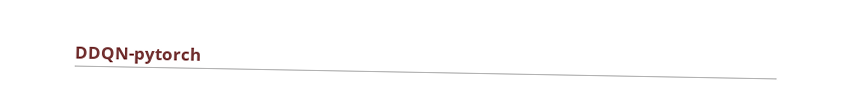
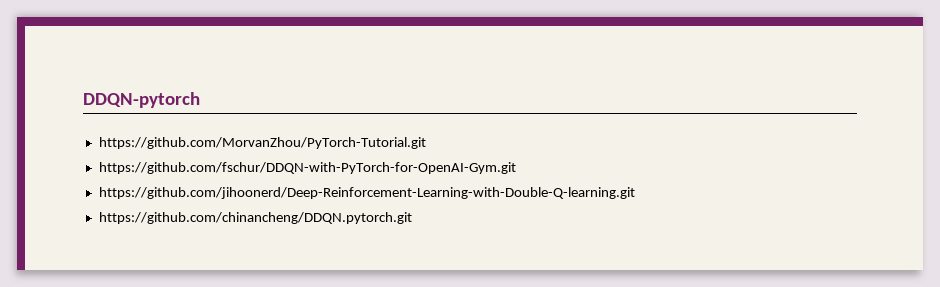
(202, 55) none -> [98,137,426,149] [98,162,516,174] [98,187,635,199] [98,212,412,224] // https://github.com/MorvanZhou/PyTorch-Tutorial.git // https://github.com/fschur/DDQN-with-PyTorch-for-OpenAI-Gym.git // https://github.com/jihoonerd/Deep-Reinforcement-Learning-with-Double-Q-learning.git // https://github.com/chinancheng/DDQN.pytorch.git

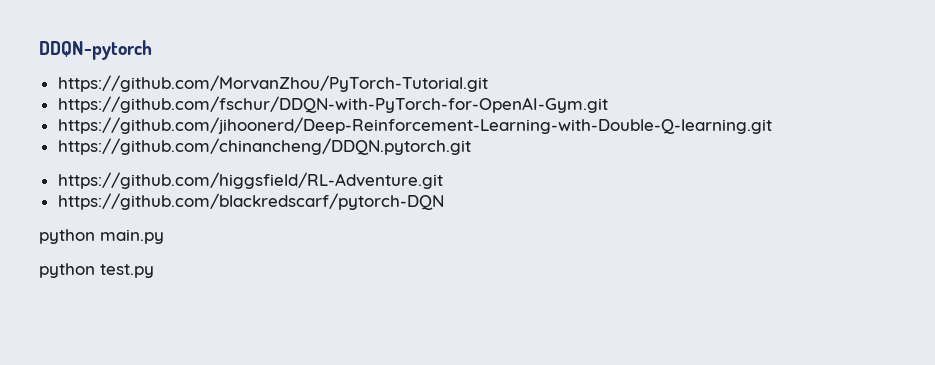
(412, 218) none -> [57,172,443,189] [57,193,444,210] [39,229,164,244] [39,263,154,278] // https://github.com/higgsfield/RL-Adventure.git // https://github.com/blackredscarf/pytorch-DQN // python main.py // python test.py

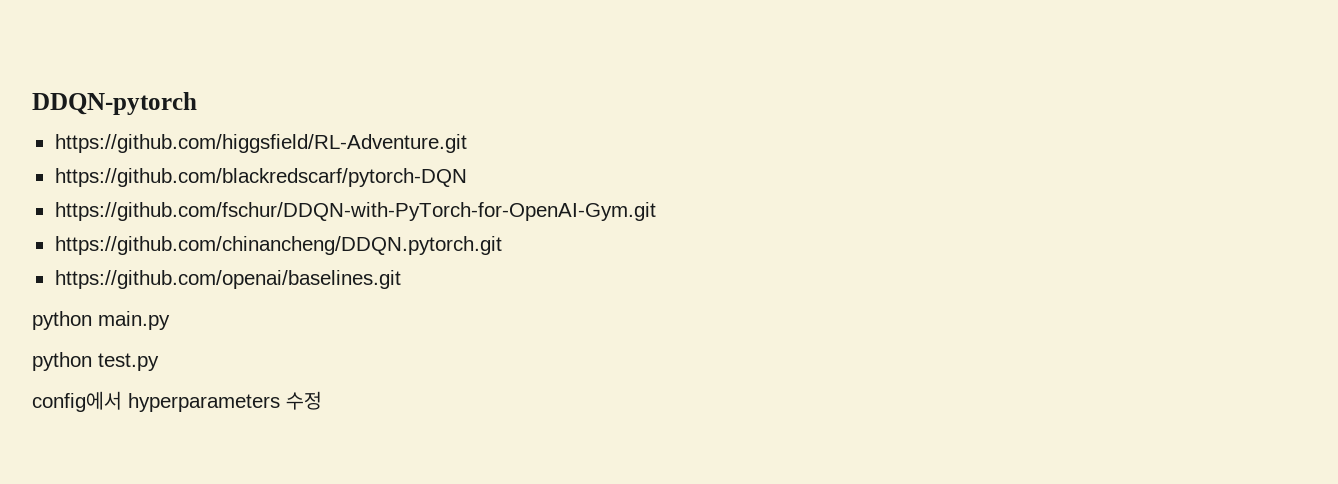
[57,75,488,92] [57,96,608,113] [57,117,772,134] [57,138,471,155] // https://github.com/MorvanZhou/PyTorch-Tutorial.git // https://github.com/fschur/DDQN-with-PyTorch-for-OpenAI-Gym.git // https://github.com/jihoonerd/Deep-Reinforcement-Learning-with-Double-Q-learning.git // https://github.com/chinancheng/DDQN.pytorch.git -> (197, 103) none
(444, 201) none -> [54,202,656,221] [54,236,502,255] [54,270,401,289] // https://github.com/fschur/DDQN-with-PyTorch-for-OpenAI-Gym.git // https://github.com/chinancheng/DDQN.pytorch.git // https://github.com/openai/baselines.git
(154, 271) none -> [32,391,322,412] // config에서 hyperparameters 수정

